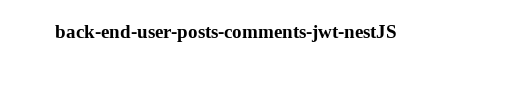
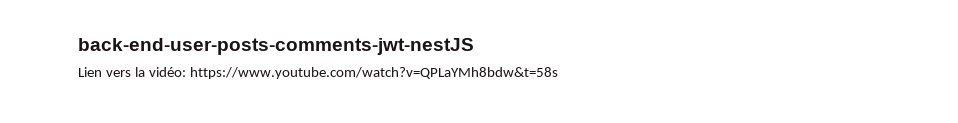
(397, 33) none -> [78,67,558,79] // Lien vers la vidéo: https://www.youtube.com/watch?v=QPLaYMh8bdw&t=58s

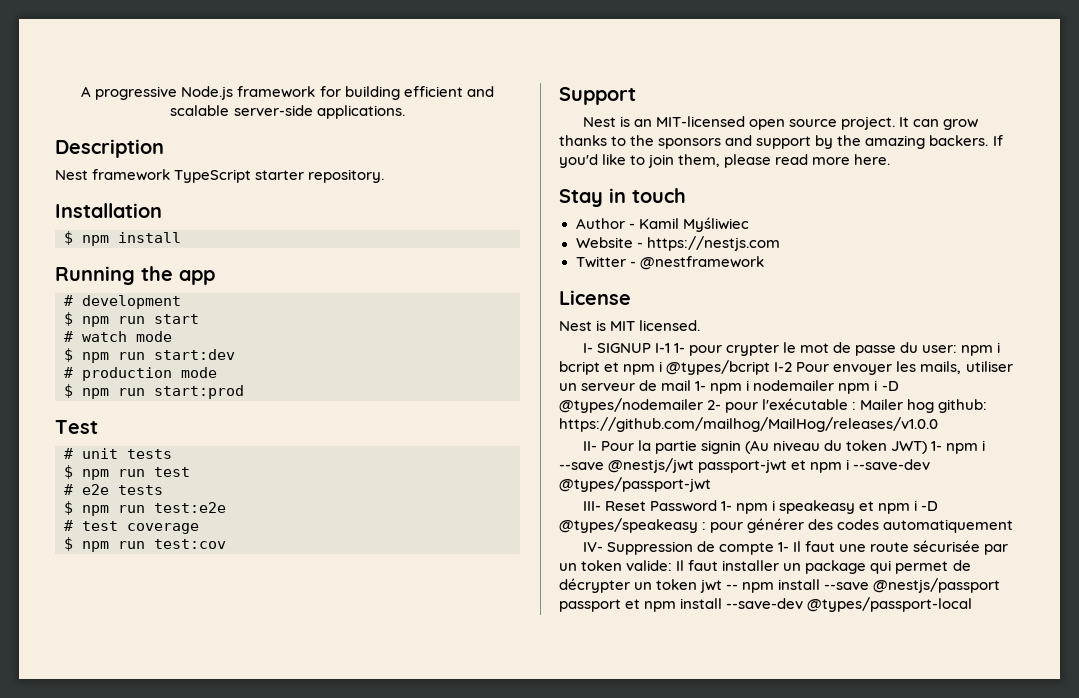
[78,38,474,55] [78,67,558,79] back-end-user-posts-comments-jwt-nestJS // Lien vers la vidéo: https://www.youtube.com/watch?v=QPLaYMh8bdw&t=58s -> [81,86,494,100] [170,105,405,119] [55,139,164,158] [55,169,385,183] [55,203,162,218] [64,231,181,246] [55,266,215,285] [64,295,181,309] [64,312,199,327] [64,331,172,342] [64,348,235,363] [64,367,217,381] [64,384,244,399] [55,420,98,434] [64,448,172,459] [64,465,190,480] [64,484,163,495] [64,501,226,516] [64,520,199,534] [64,537,226,552] [559,87,636,105] [582,116,979,130] [559,135,1003,149] [559,154,891,168] [559,188,686,207] [575,217,749,232] [575,236,780,251] [575,256,764,270] [559,290,631,305] [559,320,701,331] [582,342,1001,356] [559,360,1013,375] [559,380,899,394] [559,398,988,413] [559,417,938,432] [582,440,986,454] [559,458,931,473] [559,477,711,492] [582,500,939,514] [559,518,1014,533] [582,540,1009,555] [559,560,971,574] [559,578,1001,593] [559,597,973,612] A progressive Node.js framework for building efficient and scalable server-side applications. // Description // Nest framework TypeScript starter repository. // Installation // $ npm install // Running the app // # development // $ npm run start // # watch mode // $ npm run start:dev // # production mode // $ npm run start:prod // Test // # unit tests // $ npm run test // # e2e tests // $ npm run test:e2e // # test coverage // $ npm run test:cov // Support // Nest is an MIT-licensed open source project. It can grow thanks to the sponsors and support by the amazing backers. If you'd like to join them, please read more here. // Stay in touch // Author - Kamil Myśliwiec // Website - https://nestjs.com // Twitter - @nestframework // License // Nest is MIT licensed. // I- SIGNUP I-1 1- pour crypter le mot de passe du user: npm i bcript et npm i @types/bcript I-2 Pour envoyer les mails, utiliser un serveur de mail 1- npm i nodemailer npm i -D @types/nodemailer 2- pour l'exécutable : Mailer hog github: https://github.com/mailhog/MailHog/releases/v1.0.0 // II- Pour la partie signin (Au niveau du token JWT) 1- npm i --save @nestjs/jwt passport-jwt et npm i --save-dev @types/passport-jwt // III- Reset Password 1- npm i speakeasy et npm i -D @types/speakeasy : pour générer des codes automatiquement // IV- Suppression de compte 1- Il faut une route sécurisée par un token valide: Il faut installer un package qui permet de décrypter un token jwt -- npm install --save @nestjs/passport passport et npm install --save-dev @types/passport-local

